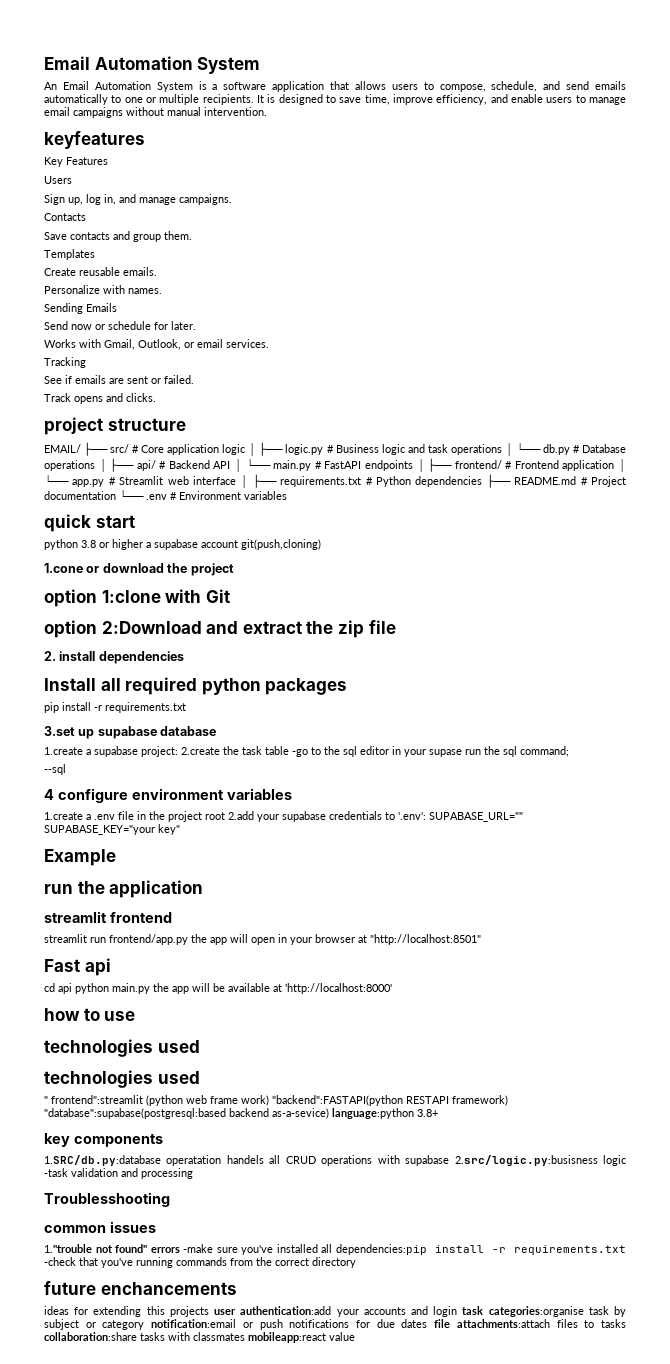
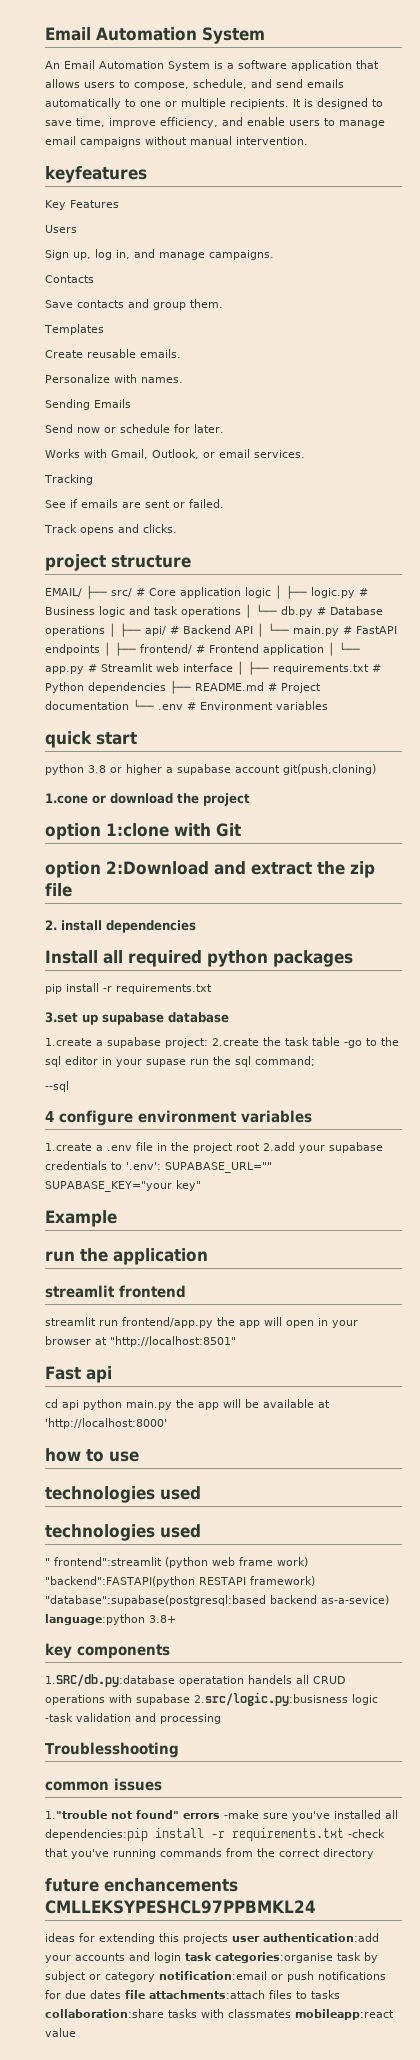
(237, 1288) none -> [45,1900,316,1914] CMLLEKSYPESHCL97PPBMKL24

